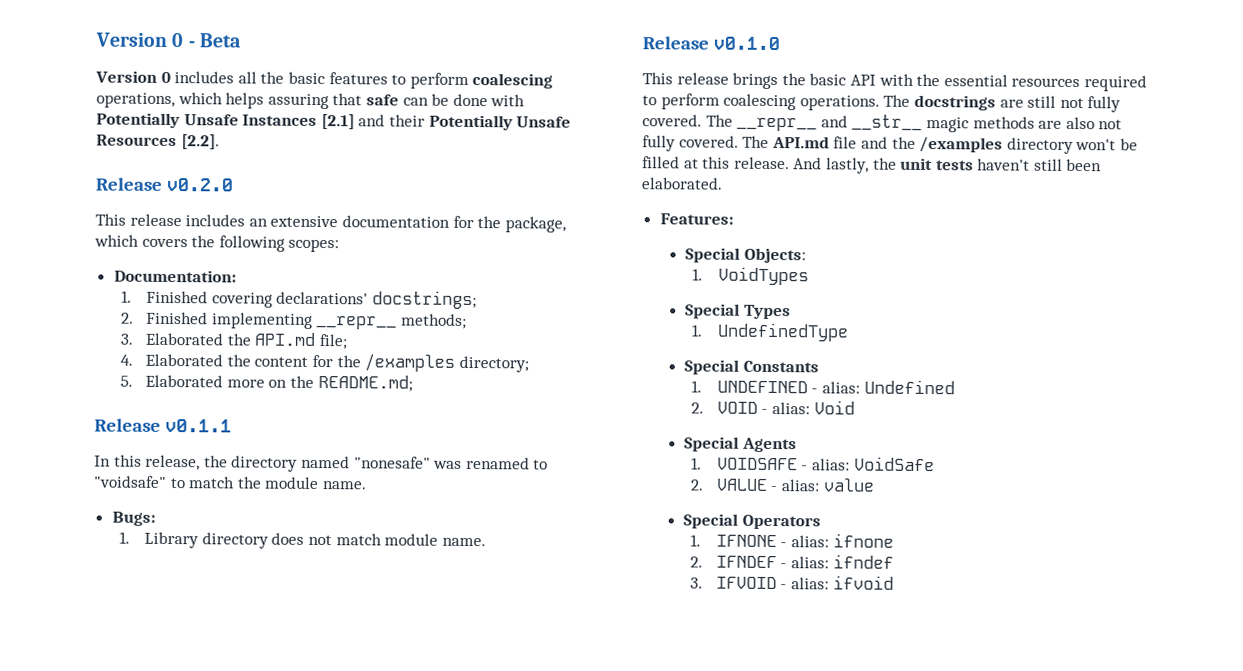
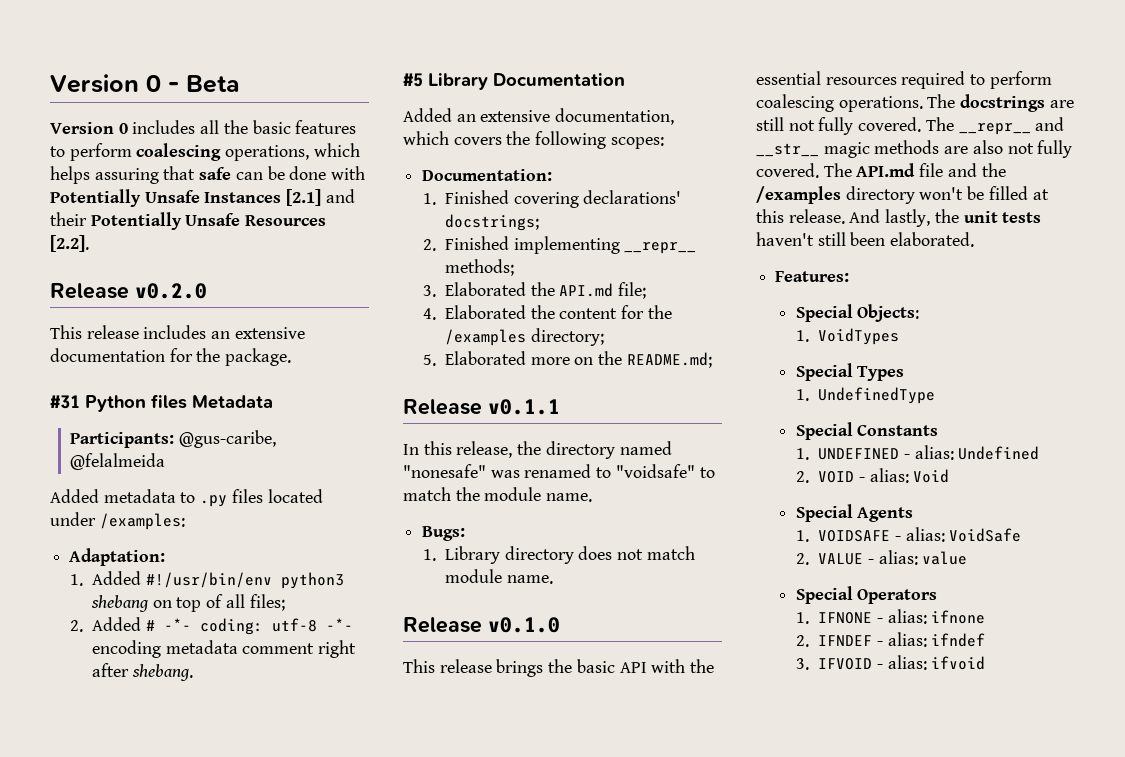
[504,216,566,233] package, -> [225,348,292,366] [50,394,273,412] [70,430,276,448] [70,453,166,470] [50,489,323,507] [50,512,185,530] [69,548,166,566] [70,571,344,589] [90,594,285,612] [70,617,353,635] [91,640,357,658] [91,663,193,681] [403,73,625,90] [403,108,675,125] package. // #31 Python files Metadata // Participants: @gus-caribe, @felalmeida // Added metadata to .py files located under /examples: // Adaptation: // 1. Added #!/usr/bin/env python3 shebang on top of all files; // 2. Added # -*- coding: utf-8 -*- encoding metadata comment right after shebang. // #5 Library Documentation // Added an extensive documentation,

